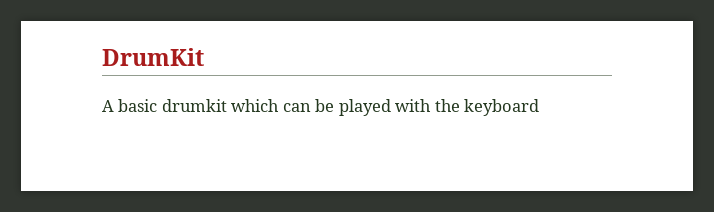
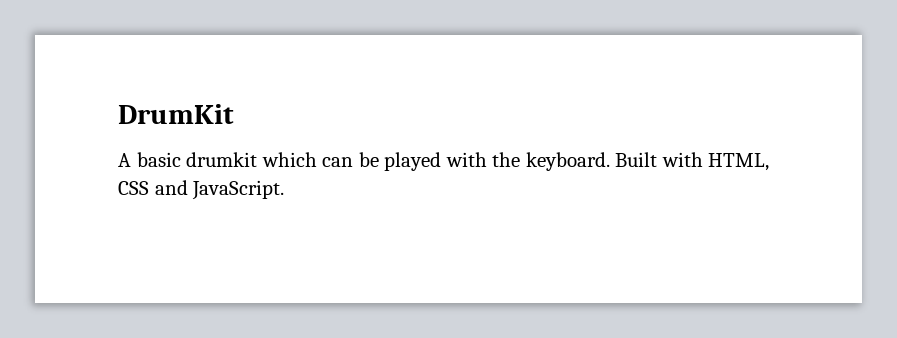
[464,99,540,116] keyboard -> [525,152,770,171] [118,180,285,200] keyboard. Built with HTML, CSS and JavaScript.

